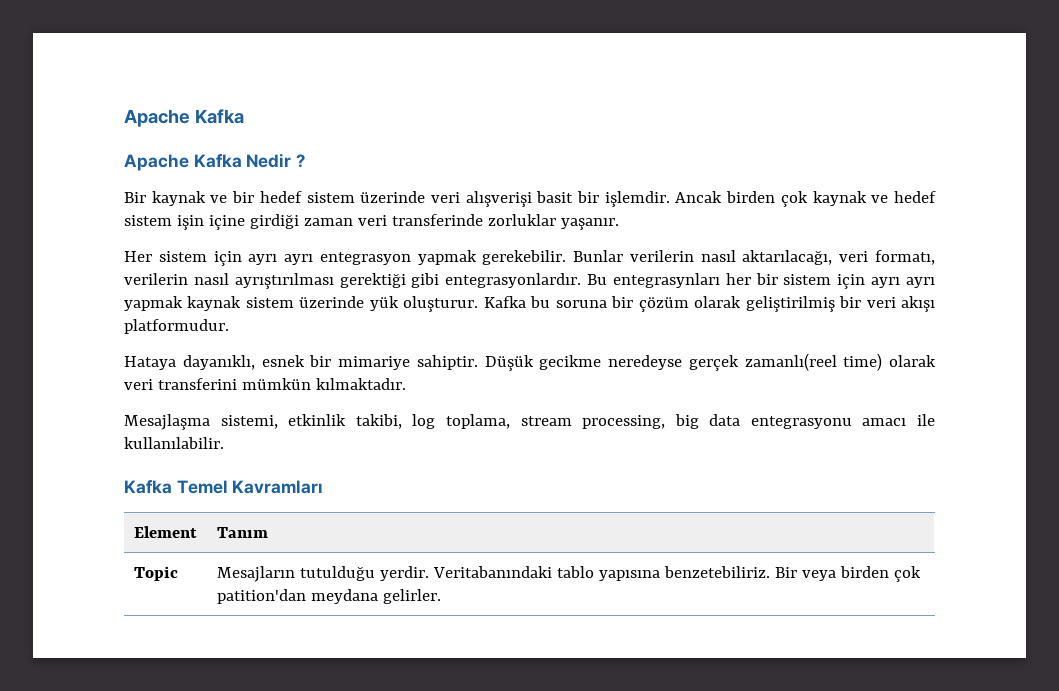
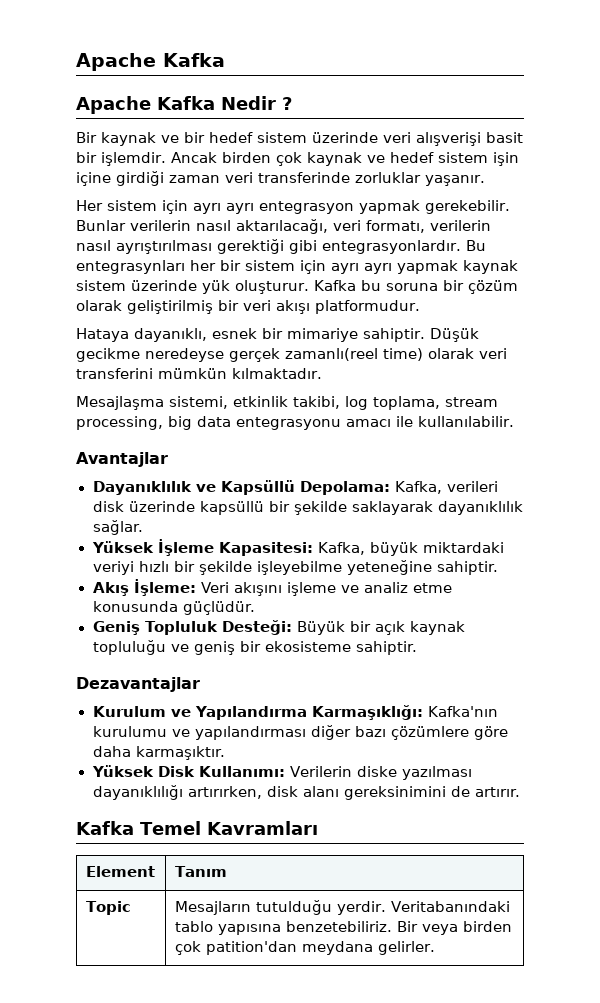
(224, 443) none -> [76,452,168,467] [92,480,498,495] [92,501,523,515] [92,520,144,535] [91,539,505,556] [92,560,499,575] [92,579,453,596] [92,601,256,615] [92,620,466,635] [92,640,418,655] [76,677,200,692] [92,705,499,720] [92,725,508,740] [92,746,226,760] [91,765,473,780] [92,785,521,800] // Avantajlar // Dayanıklılık ve Kapsüllü Depolama: Kafka, verileri disk üzerinde kapsüllü bir şekilde saklayarak dayanıklılık sağlar. // Yüksek İşleme Kapasitesi: Kafka, büyük miktardaki veriyi hızlı bir şekilde işleyebilme yeteneğine sahiptir. // Akış İşleme: Veri akışını işleme ve analiz etme konusunda güçlüdür. // Geniş Topluluk Desteği: Büyük bir açık kaynak topluluğu ve geniş bir ekosisteme sahiptir. // Dezavantajlar // Kurulum ve Yapılandırma Karmaşıklığı: Kafka'nın kurulumu ve yapılandırması diğer bazı çözümlere göre daha karmaşıktır. // Yüksek Disk Kullanımı: Verilerin diske yazılması dayanıklılığı artırırken, disk alanı gereksinimini de artırır.

